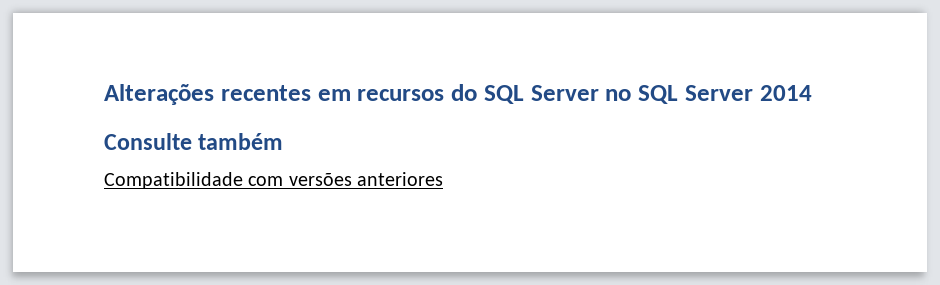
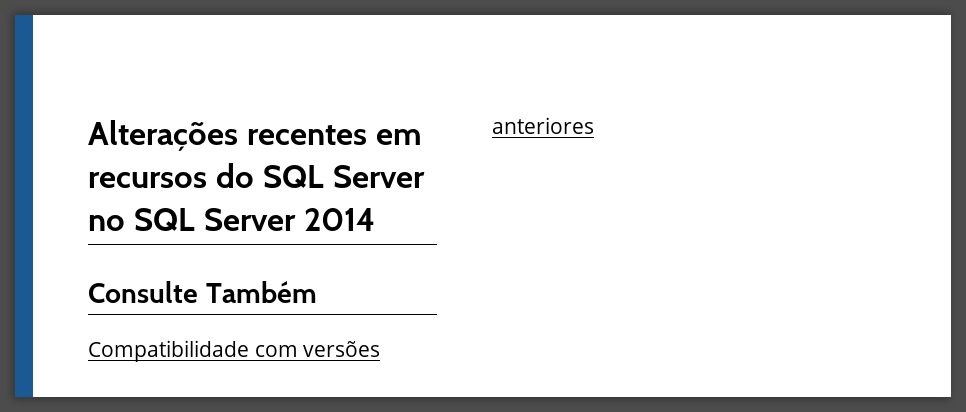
[198,133,284,150] também -> [205,281,317,303] Também

